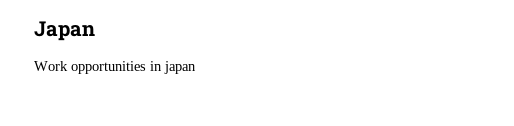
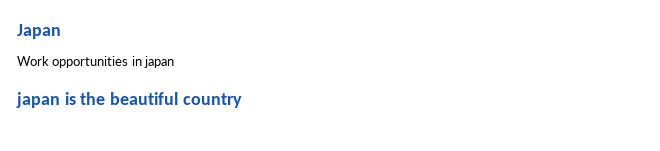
(196, 67) none -> [16,92,242,108] // japan is the beautiful country

